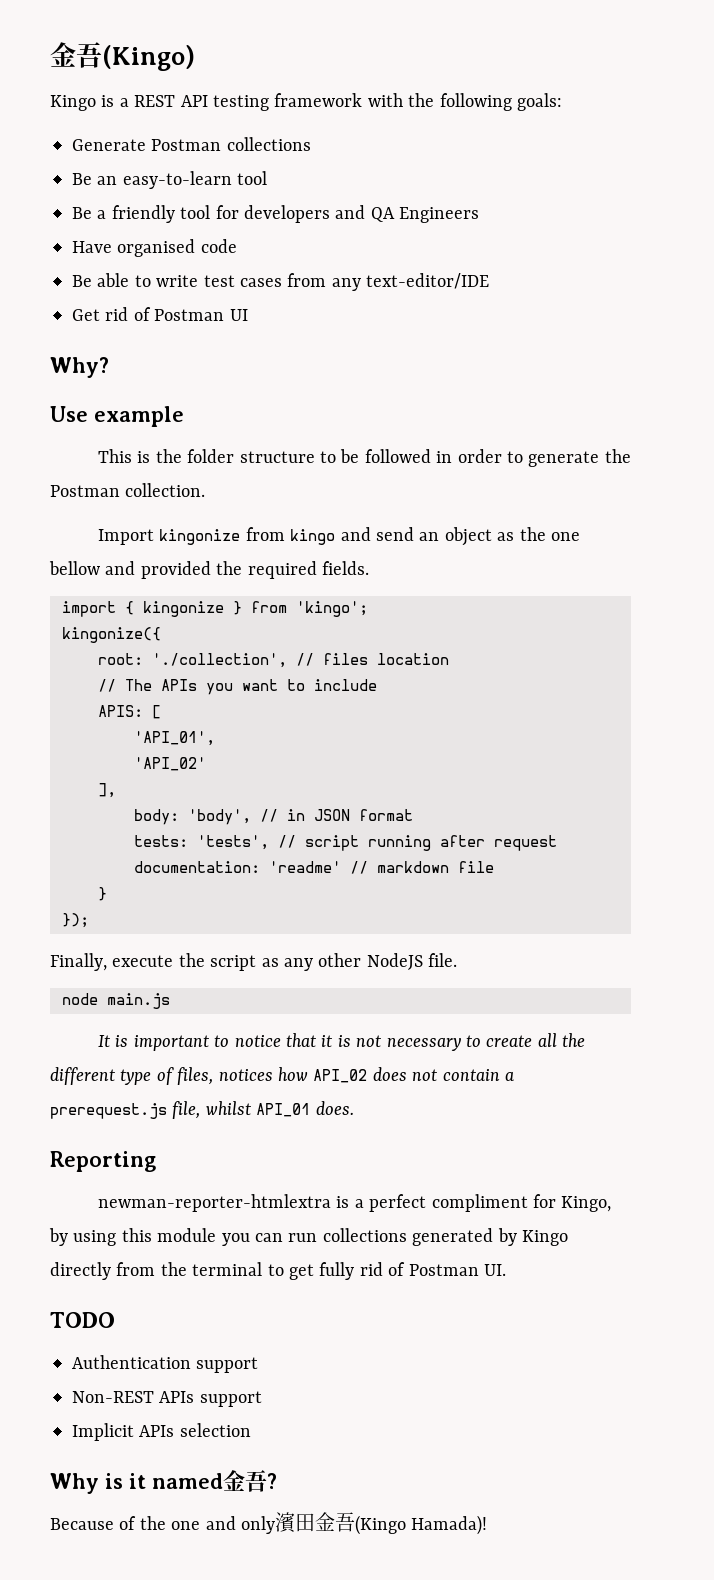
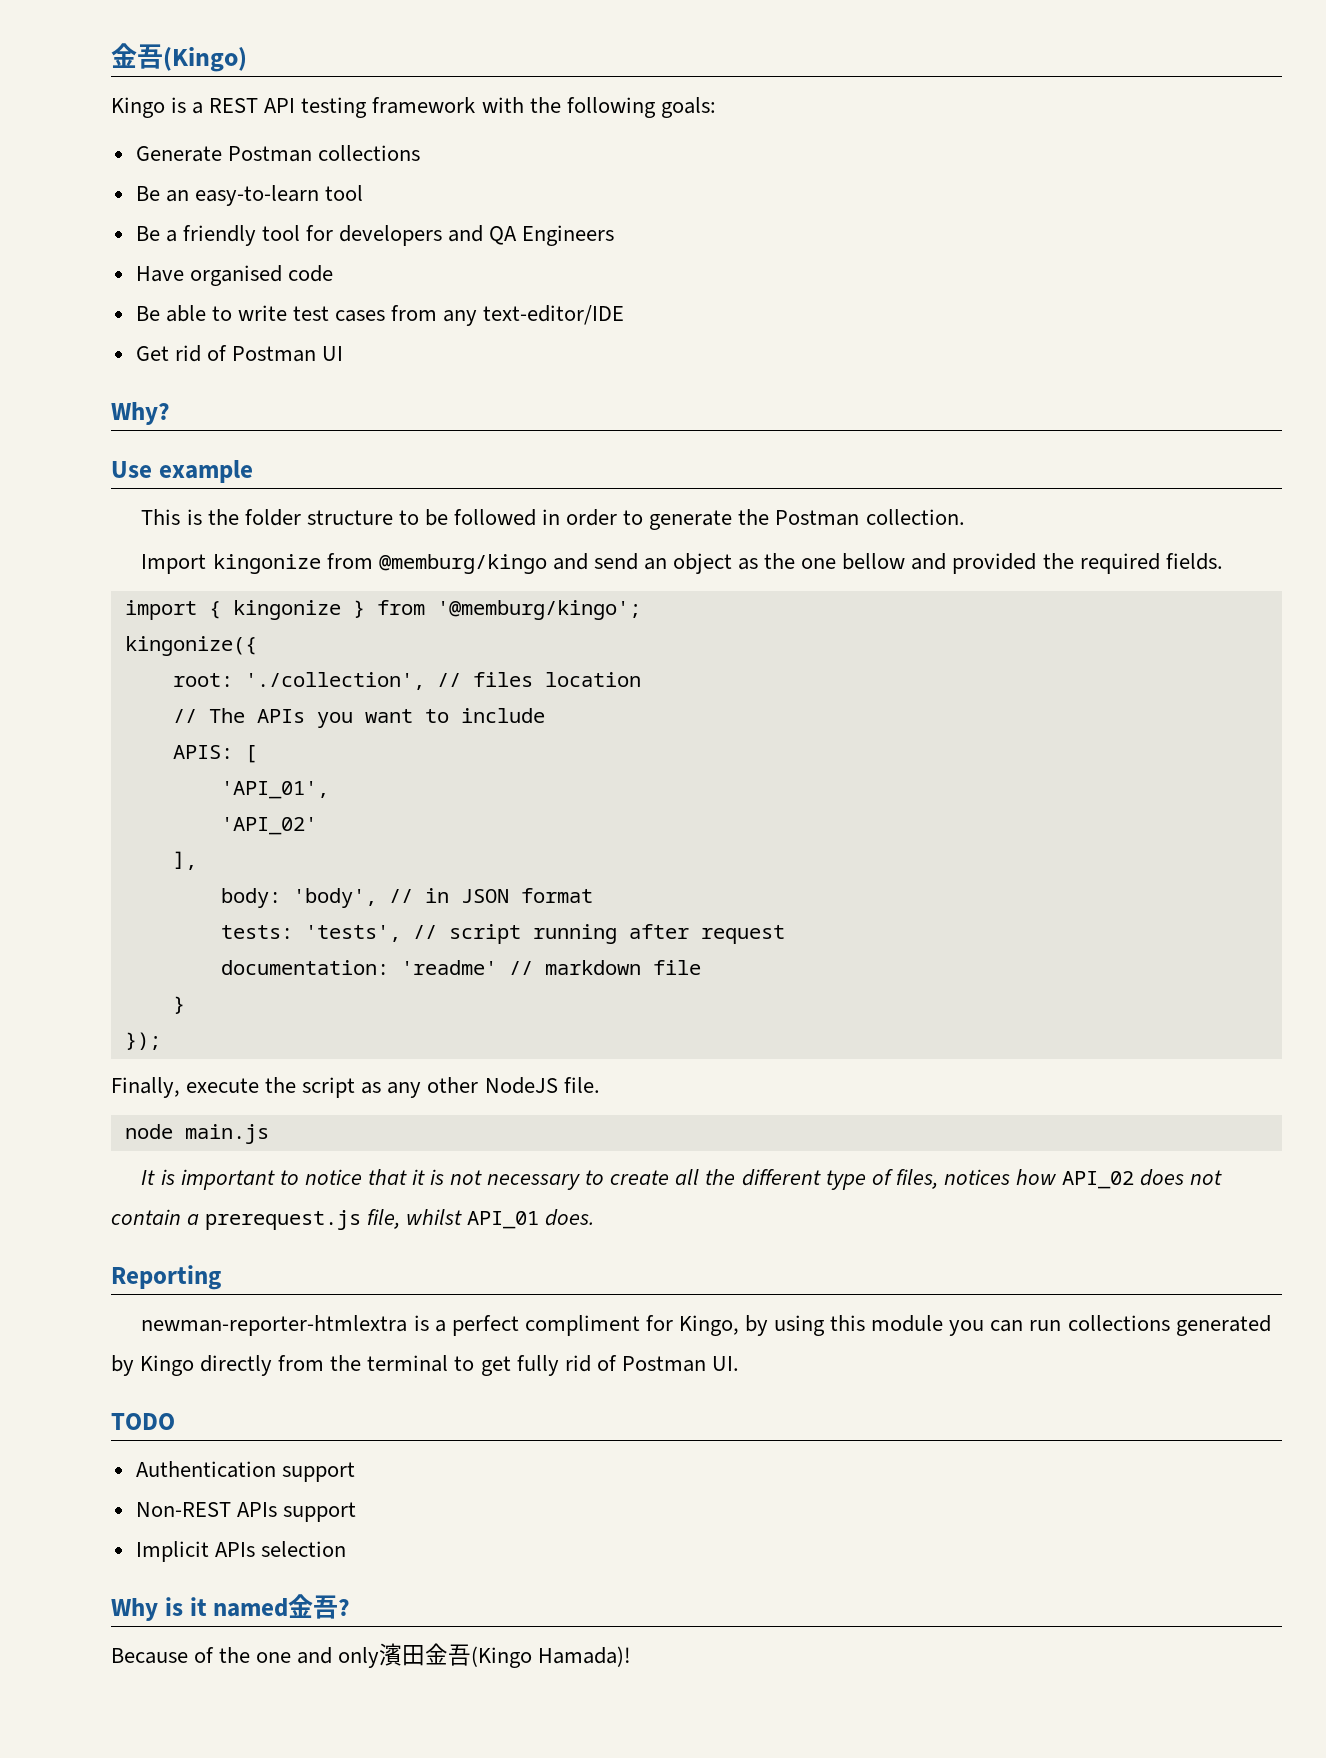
[290,529,336,545] kingo -> [378,554,547,574] @memburg/kingo
[296,601,368,617] 'kingo'; -> [436,600,641,620] '@memburg/kingo';

